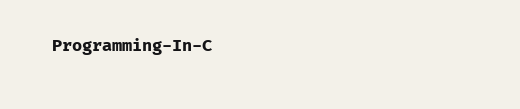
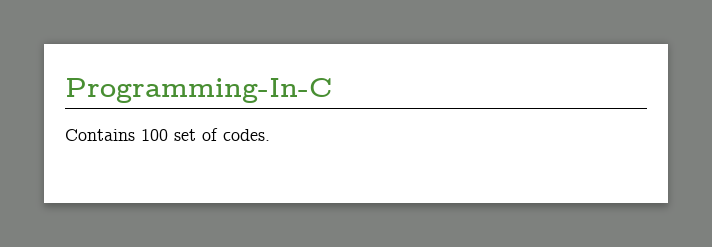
(212, 46) none -> [65,128,270,141] // Contains 100 set of codes.

